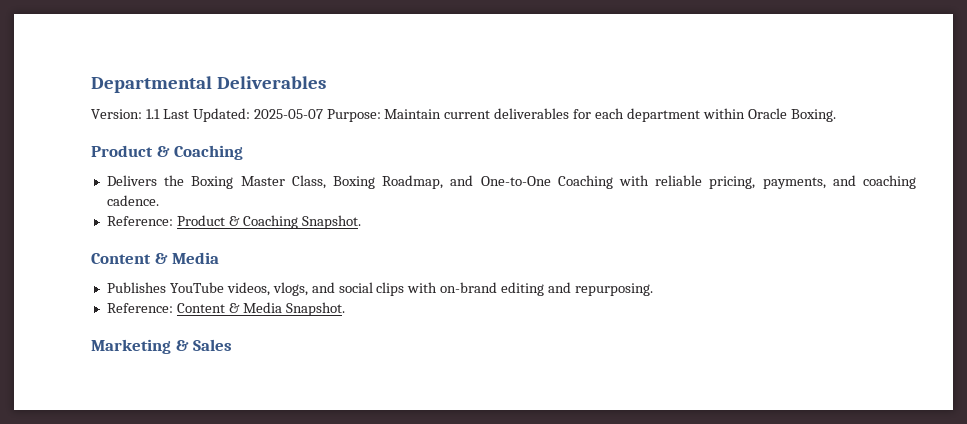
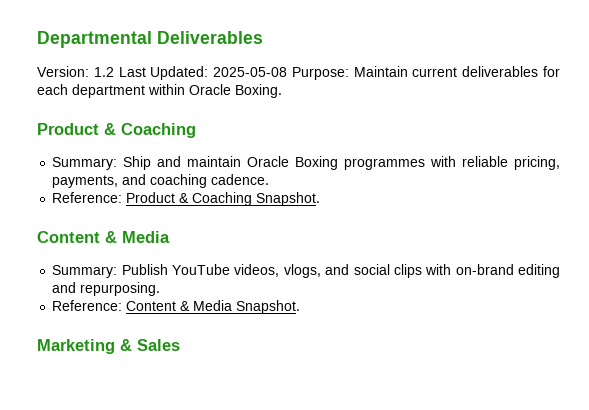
[145,109,160,119] 1.1 -> [93,67,114,77] 1.2
[253,109,323,119] 2025-05-07 -> [213,67,288,77] 2025-05-08
[106,175,613,189] Delivers the Boxing Master Class, Boxing Roadmap, and One-to-One Coaching -> [52,156,426,170] Summary: Ship and maintain Oracle Boxing programmes
[106,282,166,293] Publishes -> [52,264,168,278] Summary: Publish

